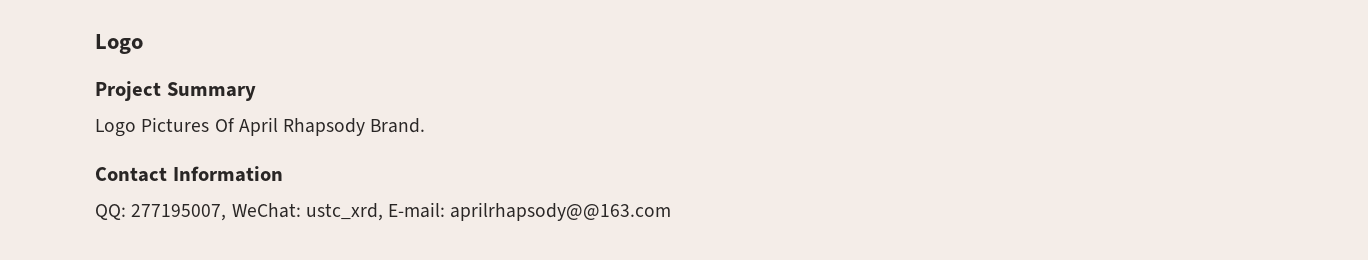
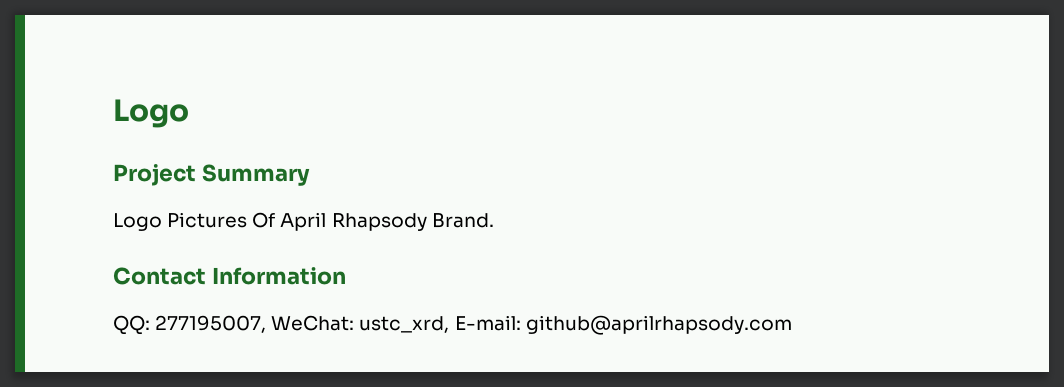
[450,202,672,221] aprilrhapsody@@163.com -> [525,315,792,335] github@aprilrhapsody.com

